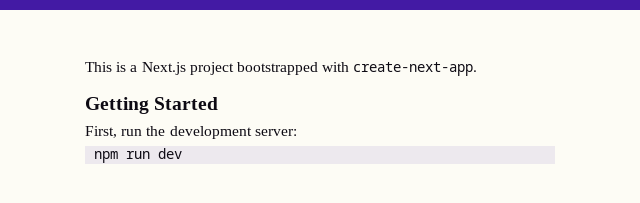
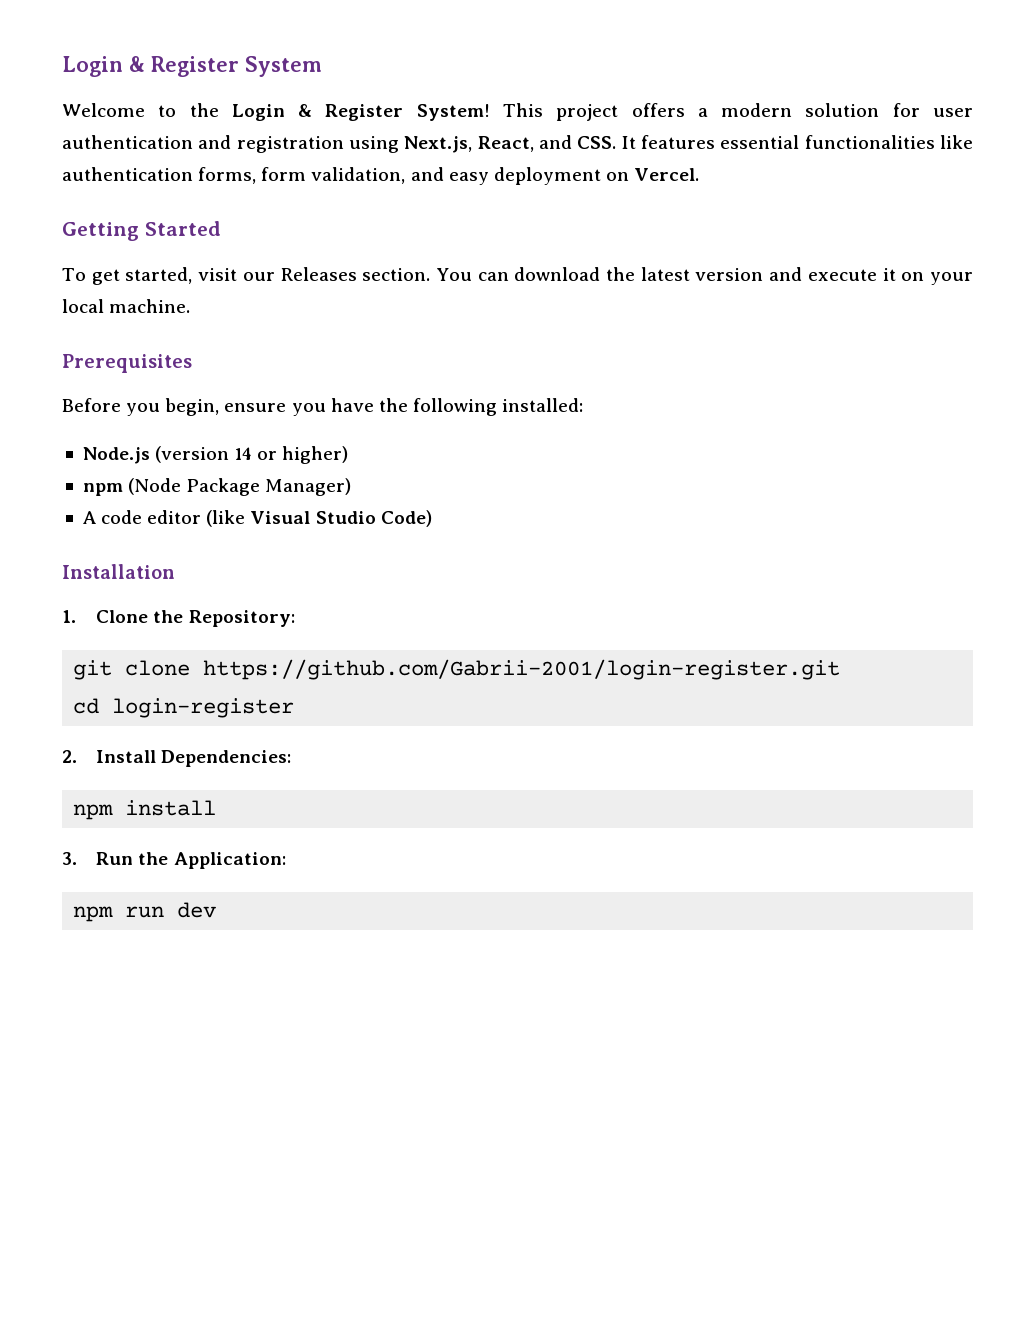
[85,62,478,76] [85,97,219,114] [85,126,297,139] This is a Next.js project bootstrapped with create-next-app. // Getting Started // First, run the development server: -> [62,56,322,77] [62,103,974,121] [62,135,974,153] [62,167,700,185] [62,221,221,241] [62,267,973,285] [62,299,191,313] [62,354,192,373] [62,398,584,416] [82,446,349,464] [82,478,352,496] [82,510,432,527] [62,564,175,579] [62,610,295,627] [73,659,841,680] [73,698,295,718] [62,750,292,767] [73,800,217,820] [62,852,286,869] Login & Register System // Welcome to the Login & Register System! This project offers a modern solution for user authentication and registration using Next.js, React, and CSS. It features essential functionalities like authentication forms, form validation, and easy deployment on Vercel. // Getting Started // To get started, visit our Releases section. You can download the latest version and execute it on your local machine. // Prerequisites // Before you begin, ensure you have the following installed: // Node.js (version 14 or higher) // npm (Node Package Manager) // A code editor (like Visual Studio Code) // Installation // 1. Clone the Repository: // git clone https://github.com/Gabrii-2001/login-register.git // cd login-register // 2. Install Dependencies: // npm install // 3. Run the Application:

